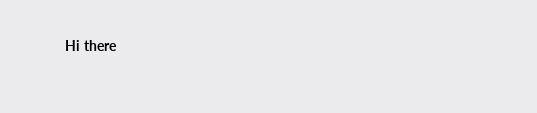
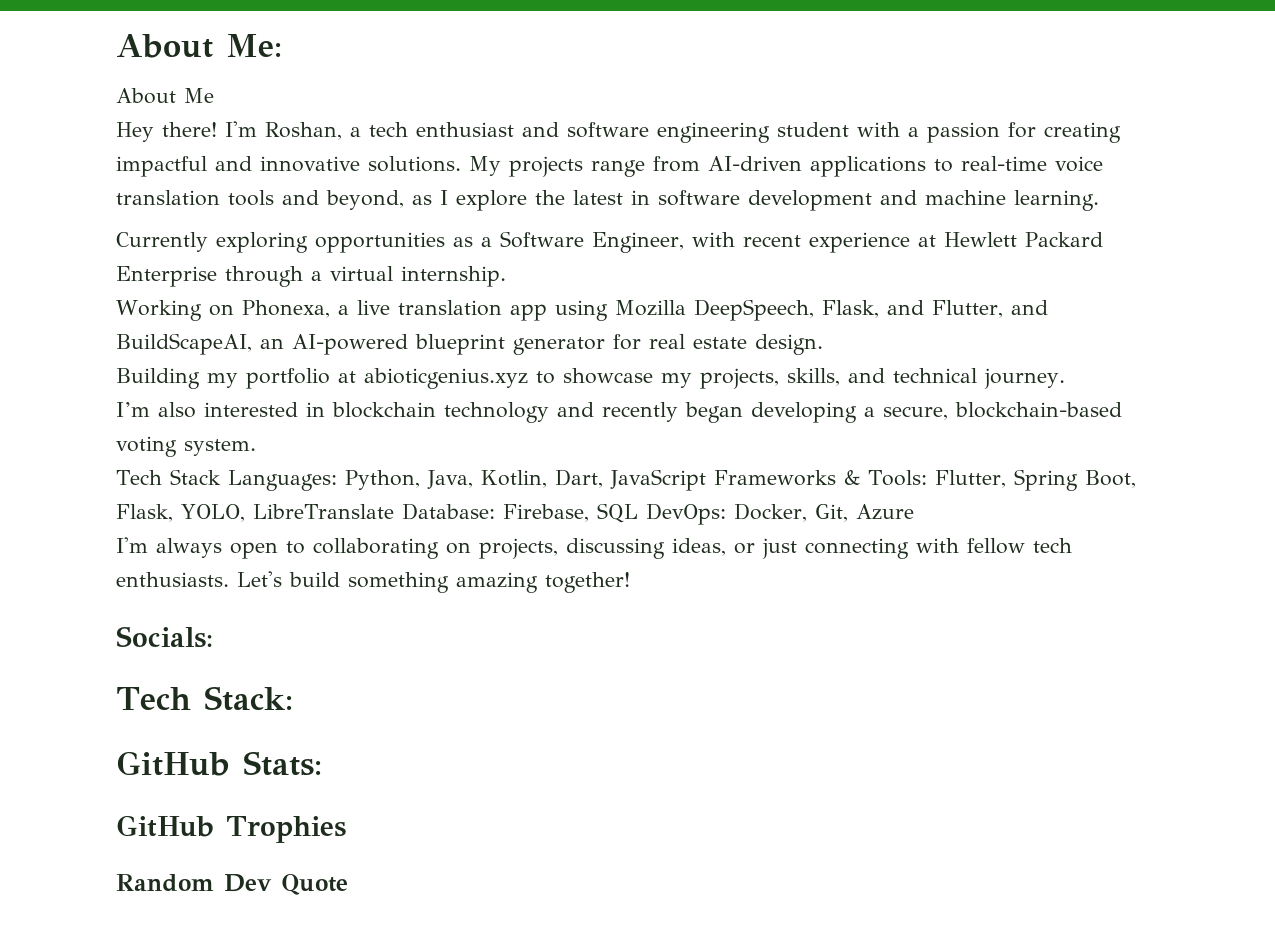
[65,40,117,51] Hi there -> [116,34,282,58] [116,88,214,104] [116,121,1121,143] [116,156,1103,177] [116,190,1099,211] [116,231,1103,253] [116,266,506,287] [116,299,1048,321] [116,333,823,355] [116,368,1065,389] [116,402,1122,423] [116,436,256,457] [116,469,1136,491] [116,503,914,525] [116,537,1072,559] [116,571,630,593] [116,626,213,648] [116,686,293,711] [116,751,322,776] [116,815,346,843] [116,874,348,895] About Me: // About Me // Hey there! I'm Roshan, a tech enthusiast and software engineering student with a passion for creating impactful and innovative solutions. My projects range from AI-driven applications to real-time voice translation tools and beyond, as I explore the latest in software development and machine learning. // Currently exploring opportunities as a Software Engineer, with recent experience at Hewlett Packard Enterprise through a virtual internship. // Working on Phonexa, a live translation app using Mozilla DeepSpeech, Flask, and Flutter, and BuildScapeAI, an AI-powered blueprint generator for real estate design. // Building my portfolio at abioticgenius.xyz to showcase my projects, skills, and technical journey. // I’m also interested in blockchain technology and recently began developing a secure, blockchain-based voting system. // Tech Stack Languages: Python, Java, Kotlin, Dart, JavaScript Frameworks & Tools: Flutter, Spring Boot, Flask, YOLO, LibreTranslate Database: Firebase, SQL DevOps: Docker, Git, Azure // I'm always open to collaborating on projects, discussing ideas, or just connecting with fellow tech enthusiasts. Let's build something amazing together! // Socials: // Tech Stack: // GitHub Stats: // GitHub Trophies // Random Dev Quote

